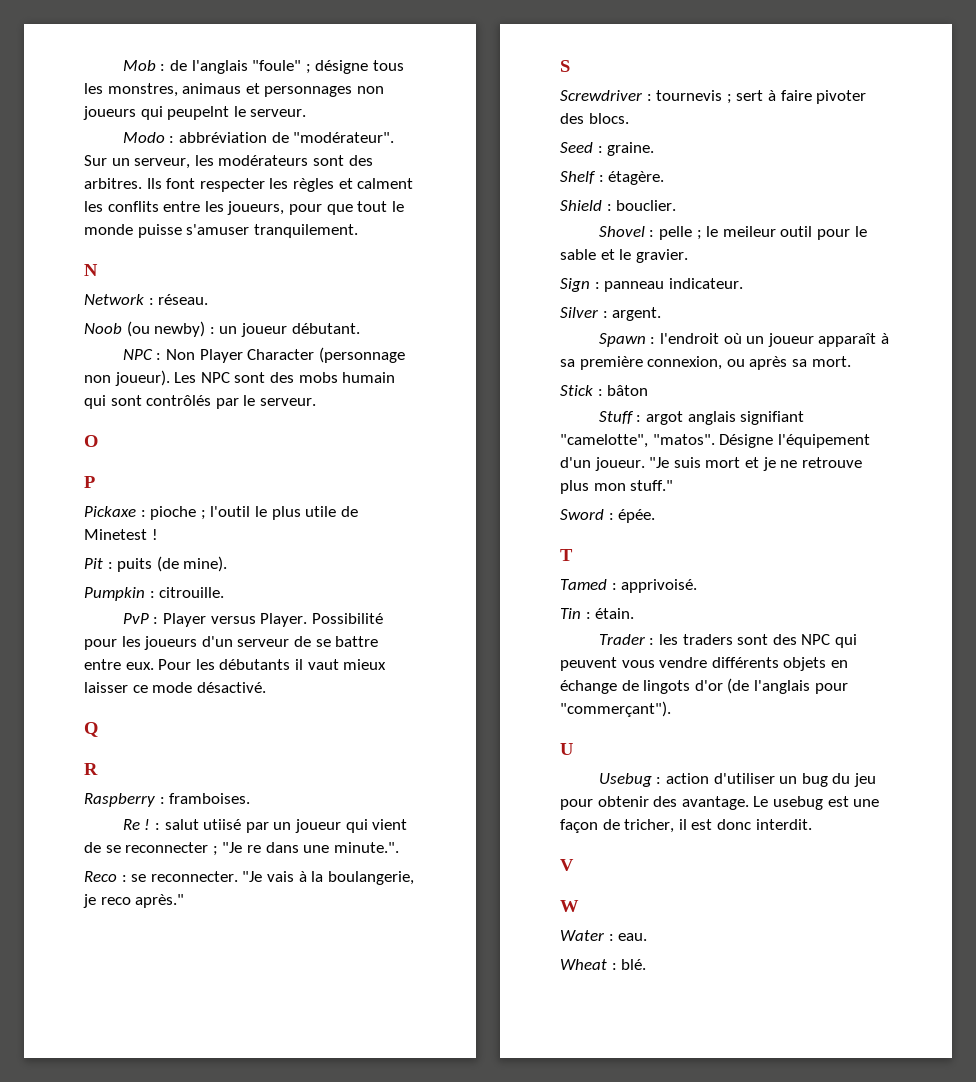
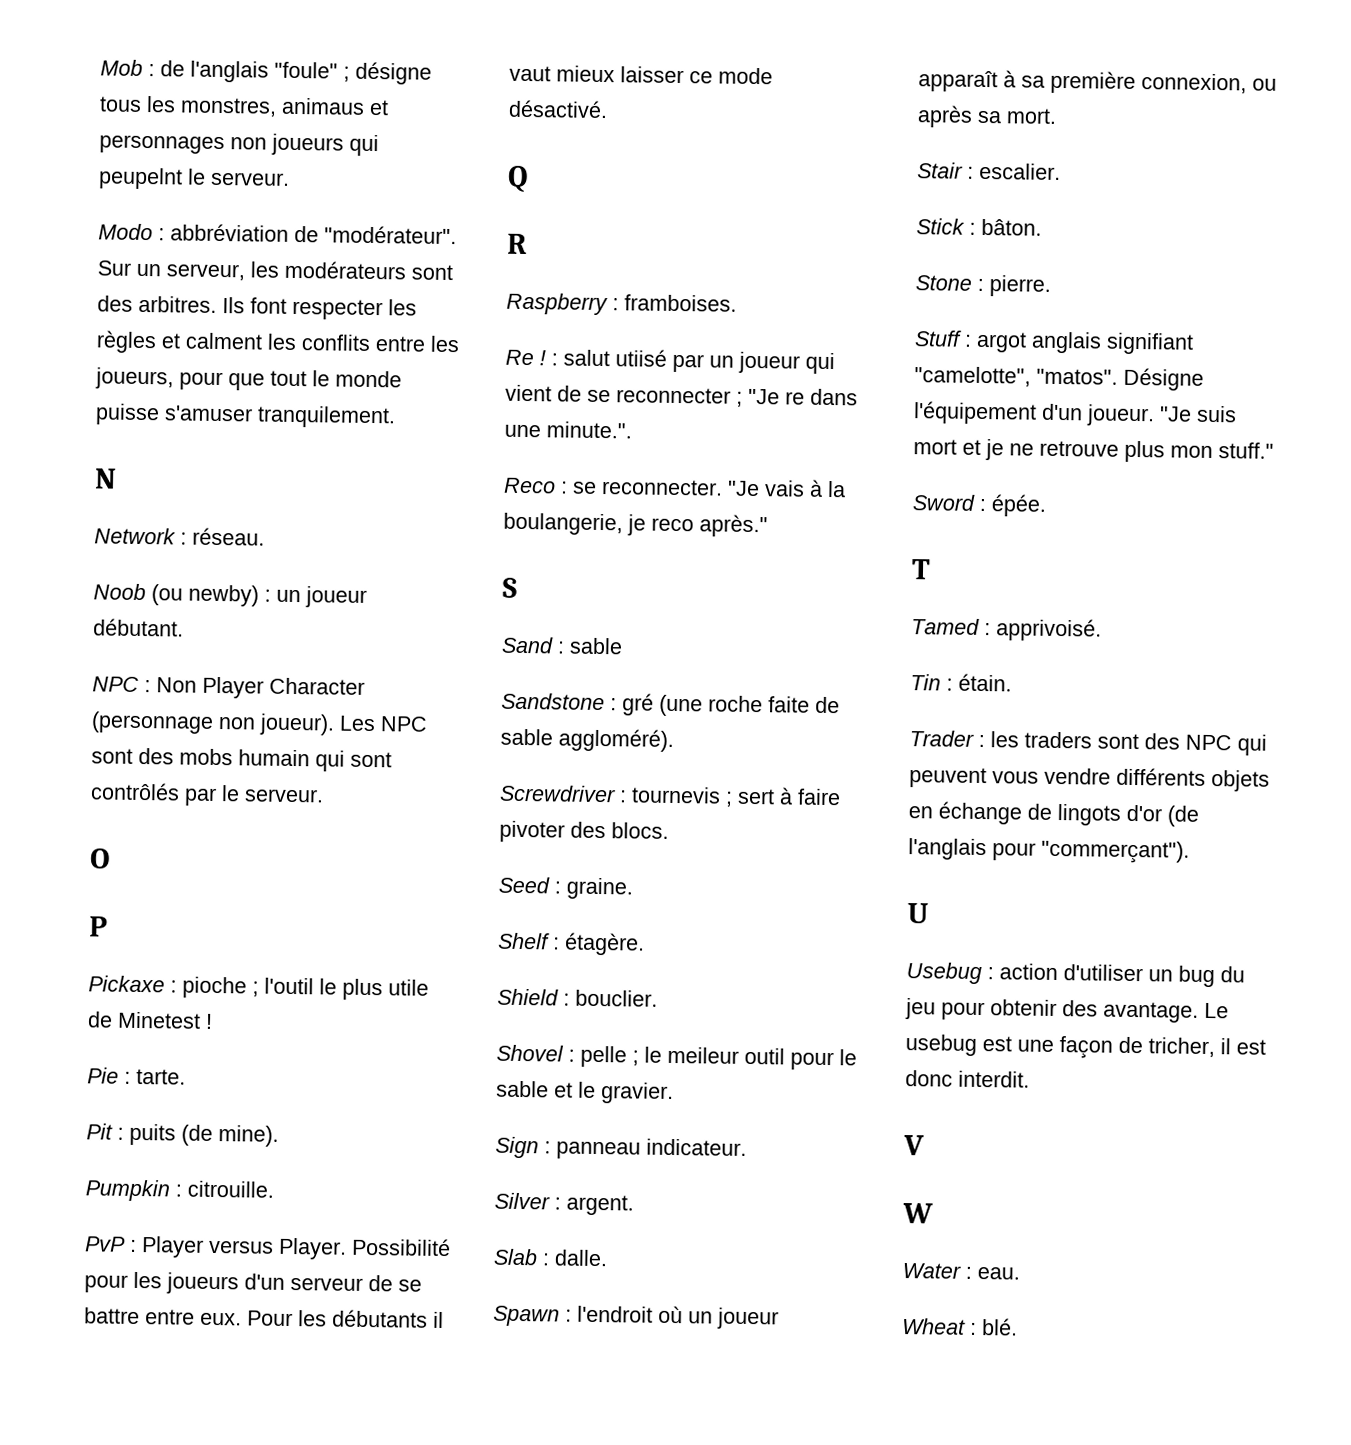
(158, 534) none -> [87,1067,186,1085] // Pie : tarte.
(570, 66) none -> [501,636,623,655] [501,692,840,717] [500,728,674,752] // Sand : sable // Sandstone : gré (une roche faite de sable aggloméré).
(662, 314) none -> [493,1248,608,1267] // Slab : dalle.
(851, 361) none -> [917,162,1061,180] // Stair : escalier.
[607,385,649,396] bâton -> [981,218,1042,236] [915,275,1051,297] bâton. // Stone : pierre.

